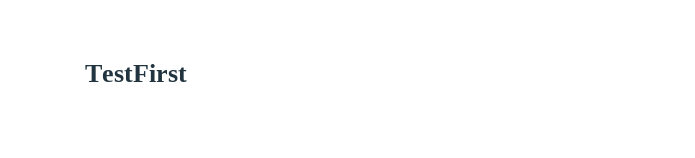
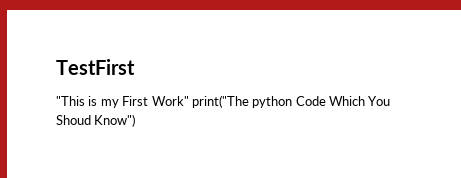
(187, 73) none -> [56,95,391,108] [56,114,136,127] // "This is my First Work" print("The python Code Which You Shoud Know")

